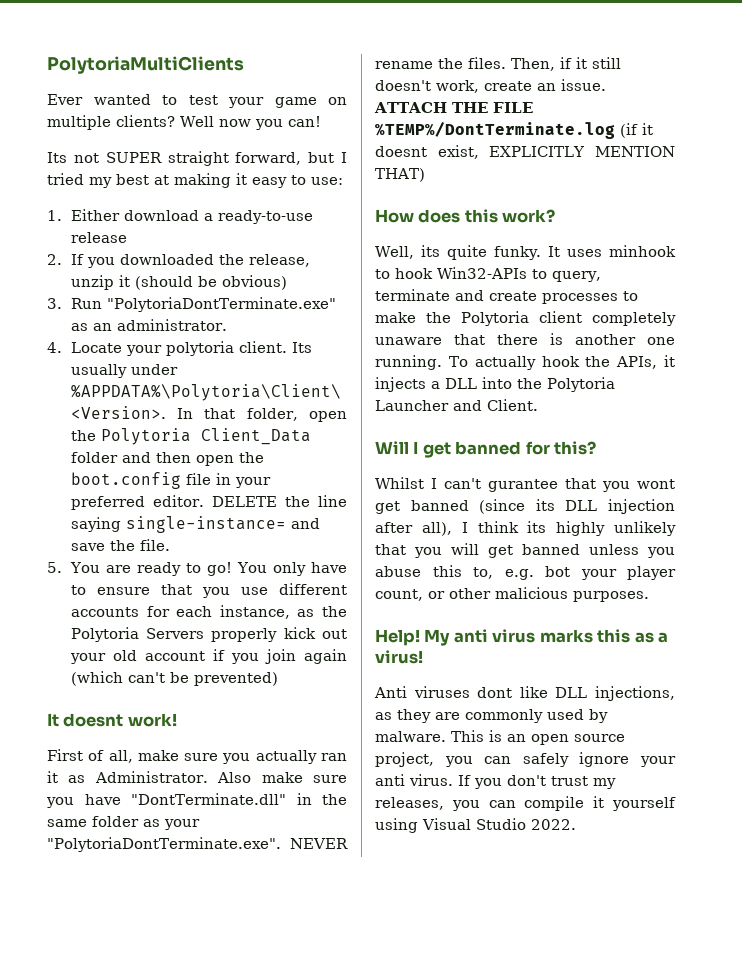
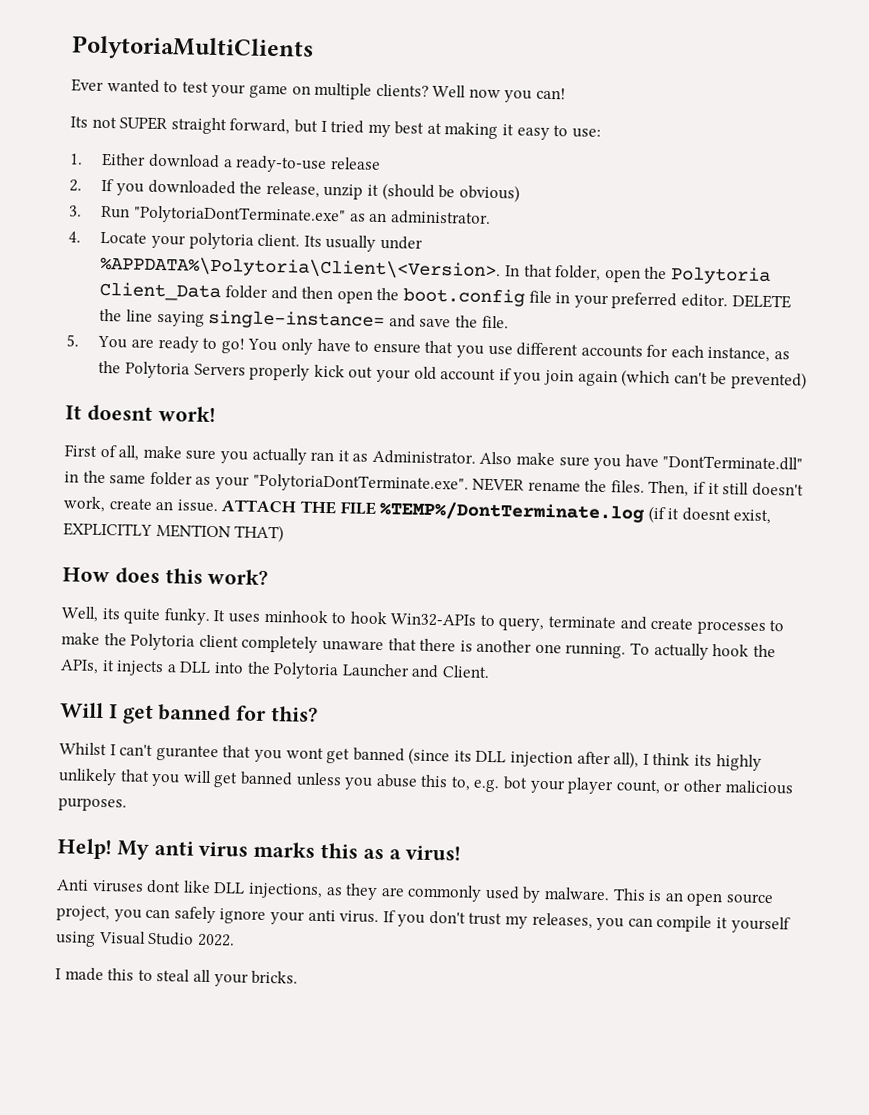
(576, 824) none -> [55,967,299,987] // I made this to steal all your bricks.

